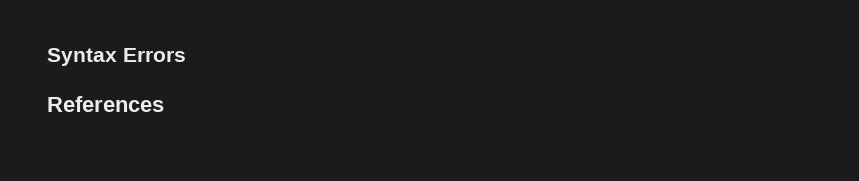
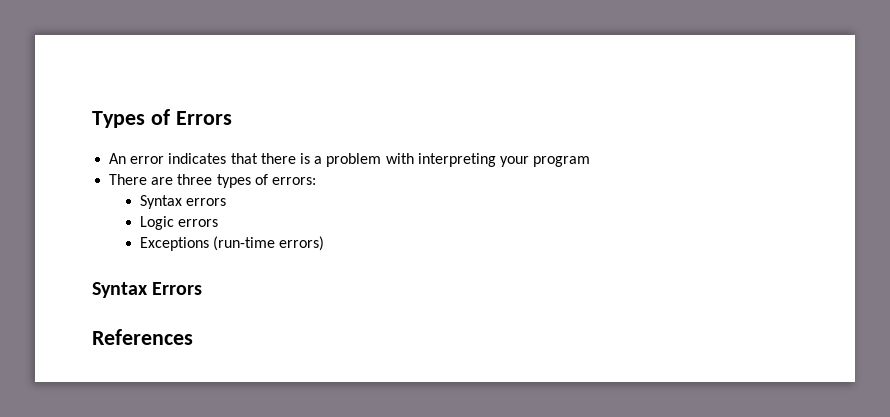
(47, 57) none -> [92,109,232,128] [109,153,591,167] [109,174,316,188] [139,195,226,209] [139,216,218,230] [139,236,325,251] Types of Errors // An error indicates that there is a problem with interpreting your program // There are three types of errors: // Syntax errors // Logic errors // Exceptions (run-time errors) //

